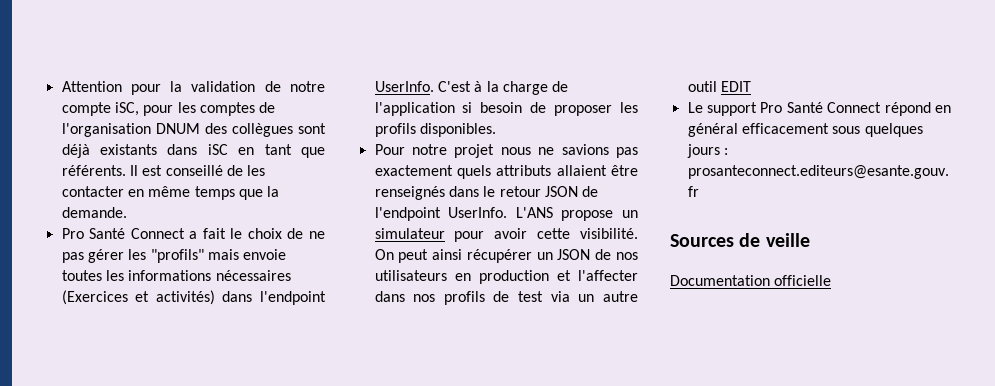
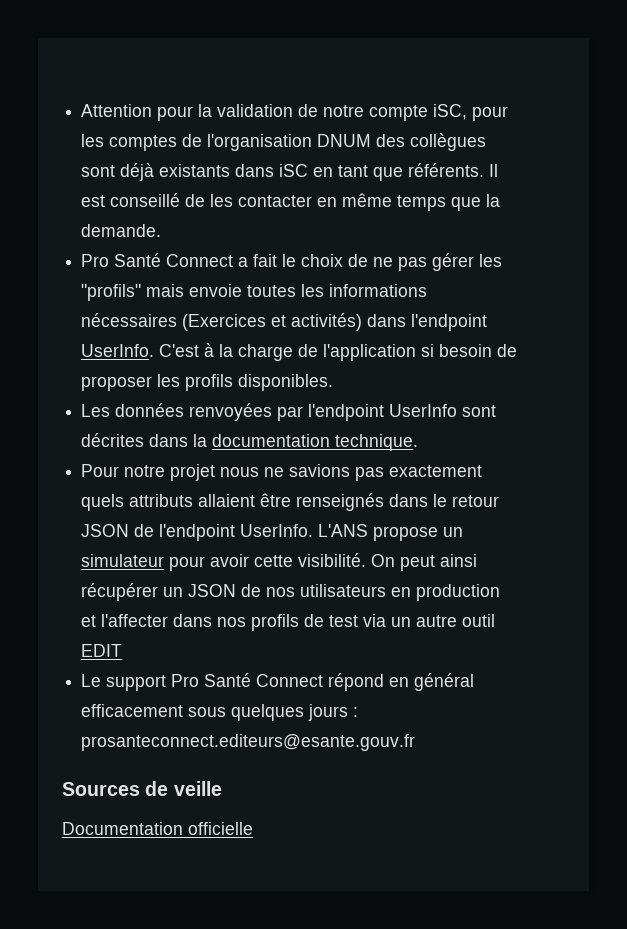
(496, 130) none -> [81,403,497,421] [81,433,419,451] // Les données renvoyées par l'endpoint UserInfo sont décrites dans la documentation technique.

